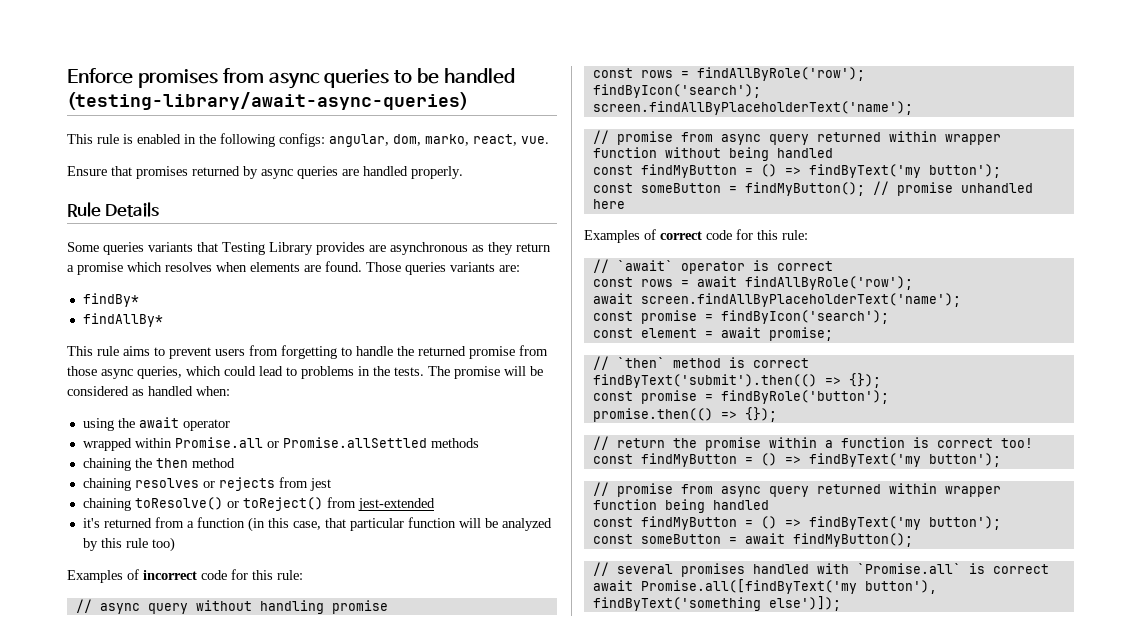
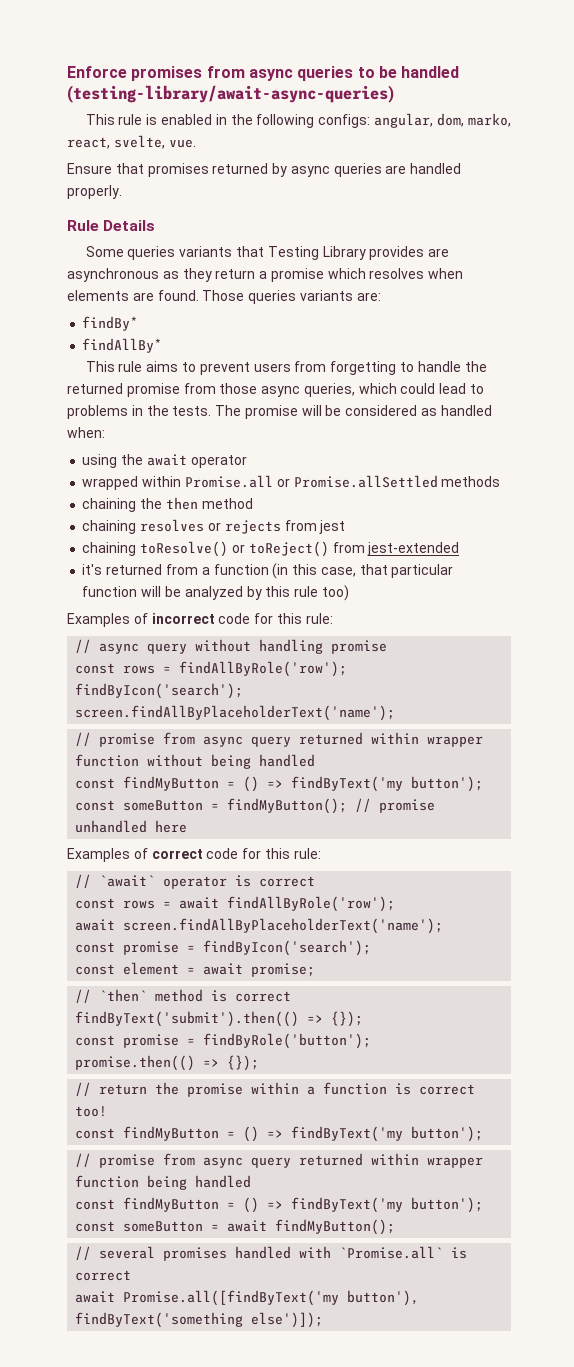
(517, 140) none -> [113,135,165,149] svelte,

